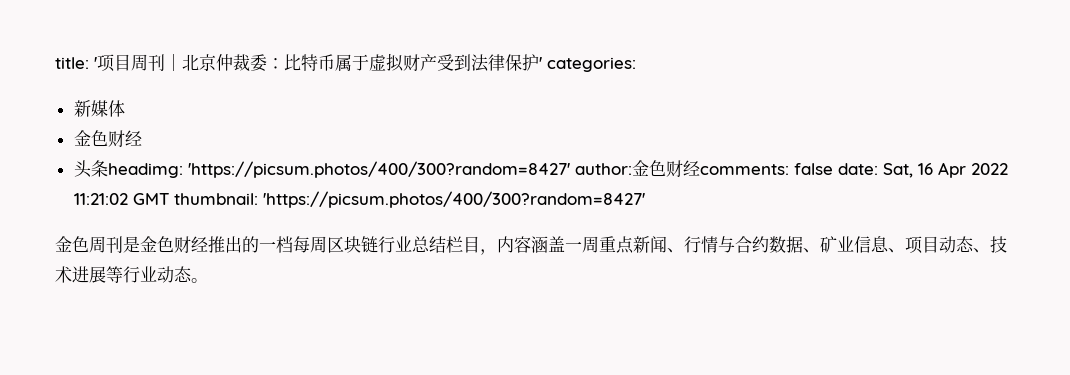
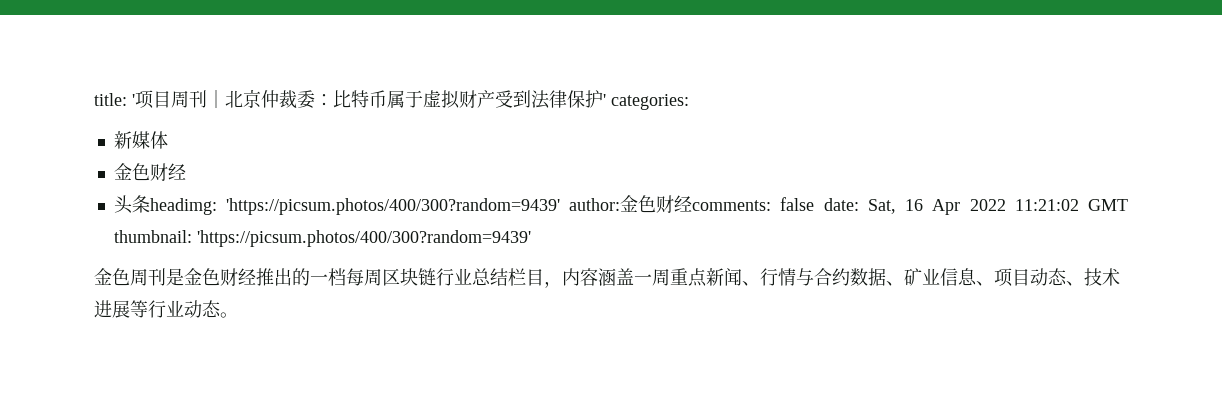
[187,161,570,178] 'https://picsum.photos/400/300?random=8427' -> [226,198,561,215] 'https://picsum.photos/400/300?random=9439'
[262,191,645,208] 'https://picsum.photos/400/300?random=8427' -> [196,230,531,247] 'https://picsum.photos/400/300?random=9439'

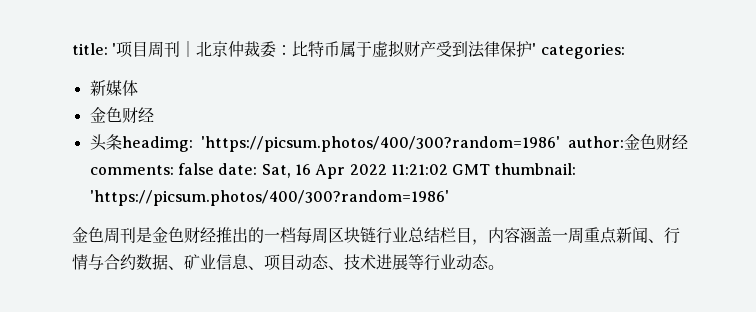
[226,198,561,215] 'https://picsum.photos/400/300?random=9439' -> [200,136,560,152] 'https://picsum.photos/400/300?random=1986'
[196,230,531,247] 'https://picsum.photos/400/300?random=9439' -> [89,190,449,206] 'https://picsum.photos/400/300?random=1986'

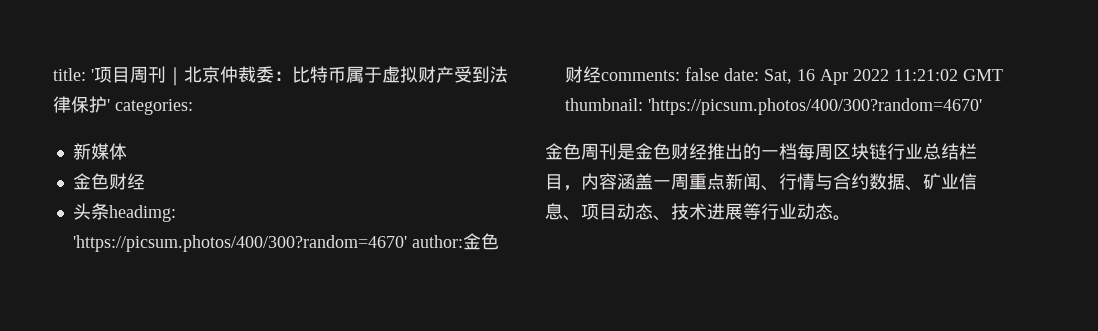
[200,136,560,152] 'https://picsum.photos/400/300?random=1986' -> [72,235,407,252] 'https://picsum.photos/400/300?random=4670'
[89,190,449,206] 'https://picsum.photos/400/300?random=1986' -> [647,98,982,115] 'https://picsum.photos/400/300?random=4670'

